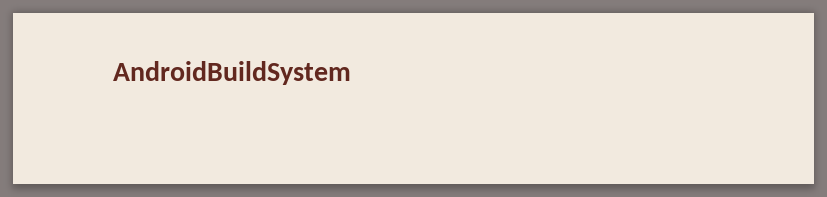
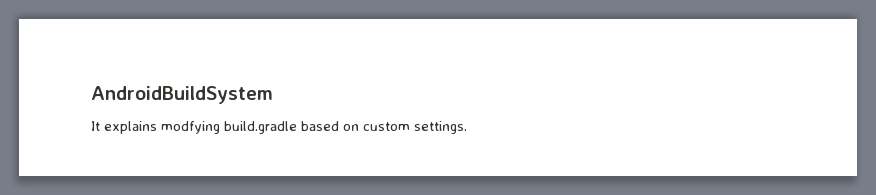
(351, 73) none -> [91,121,467,134] // It explains modfying build.gradle based on custom settings.

